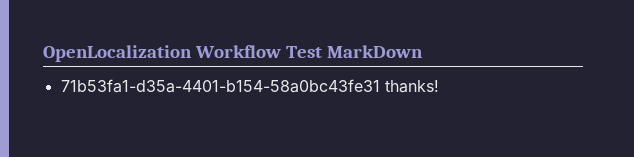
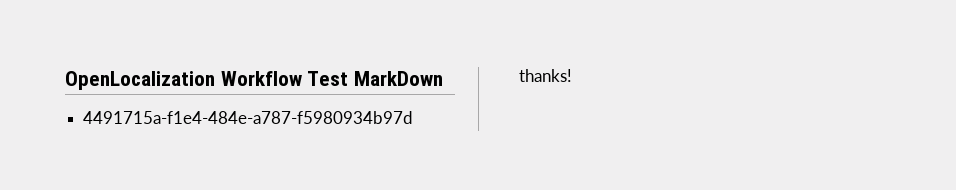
[60,79,380,93] 71b53fa1-d35a-4401-b154-58a0bc43fe31 -> [83,111,414,124] 4491715a-f1e4-484e-a787-f5980934b97d

